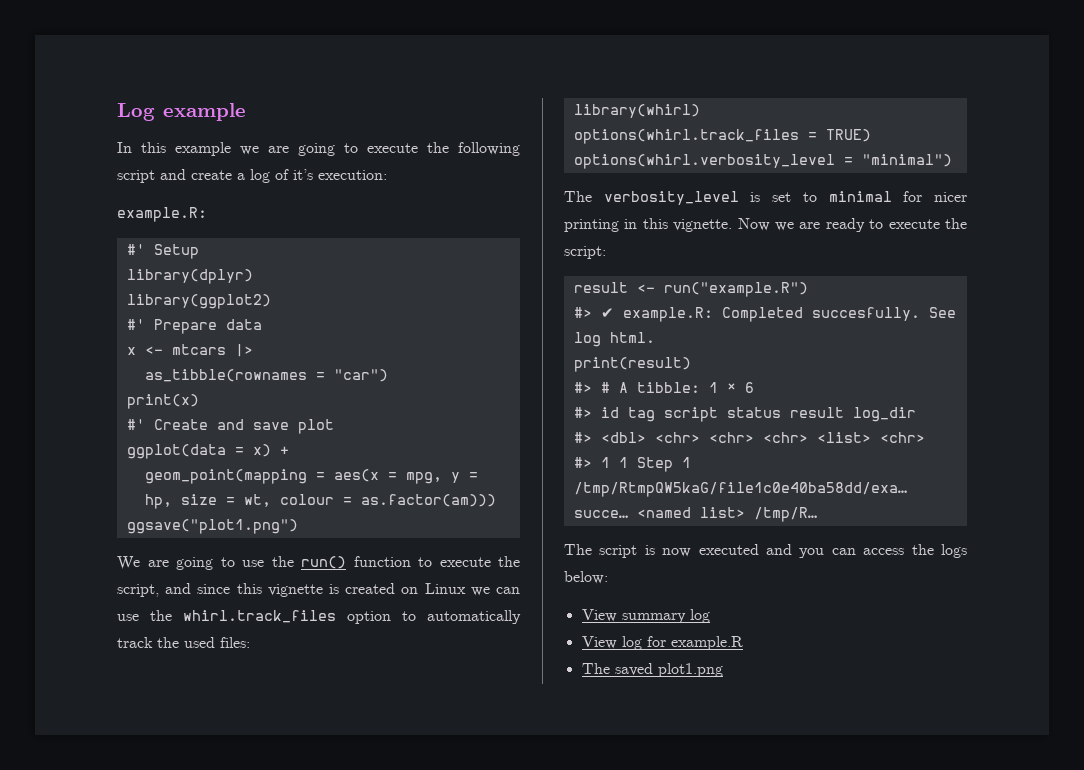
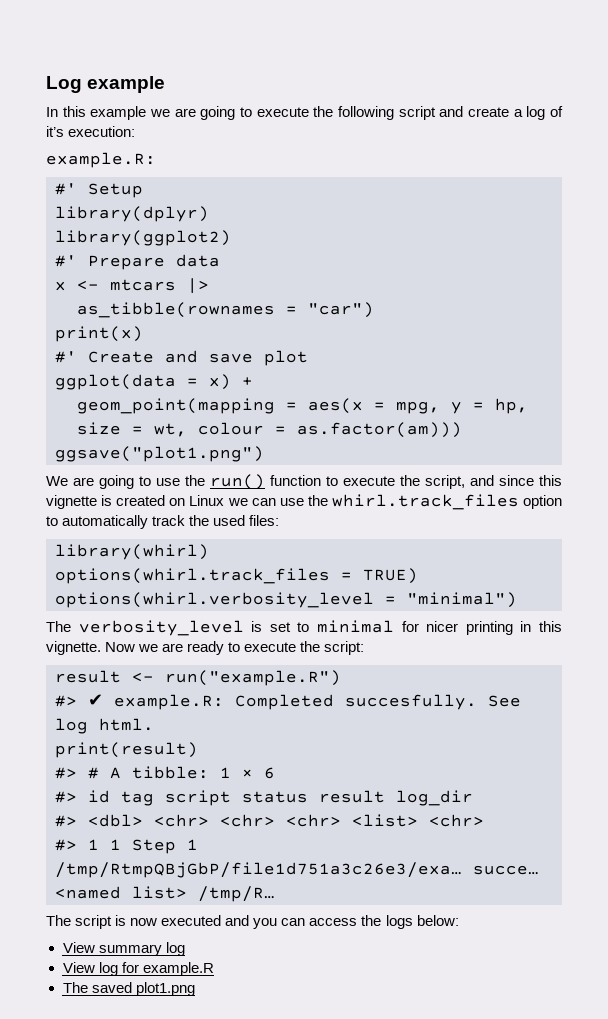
[573,482,907,497] /tmp/RtmpQW5kaG/file1c0e40ba58dd/exa… -> [55,862,462,878] /tmp/RtmpQBjGbP/file1d751a3c26e3/exa…

